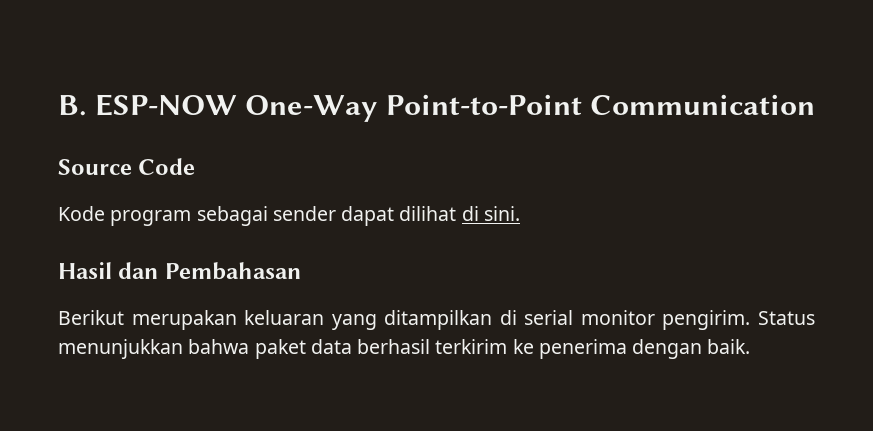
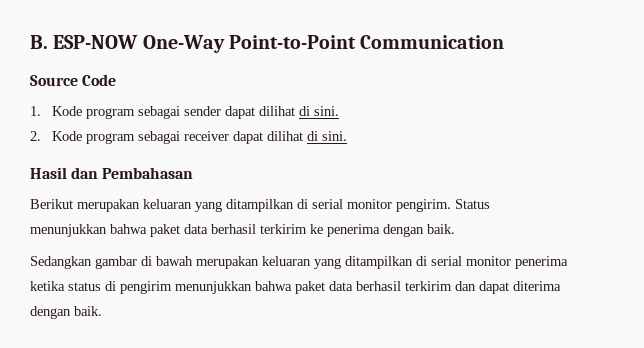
(196, 166) none -> [30,106,41,116] 1.
(520, 213) none -> [30,131,348,144] // 2. Kode program sebagai receiver dapat dilihat di sini.
(751, 346) none -> [30,256,568,269] [30,281,561,294] [30,306,102,319] // Sedangkan gambar di bawah merupakan keluaran yang ditampilkan di serial monitor penerima ketika status di pengirim menunjukkan bahwa paket data berhasil terkirim dan dapat diterima dengan baik.

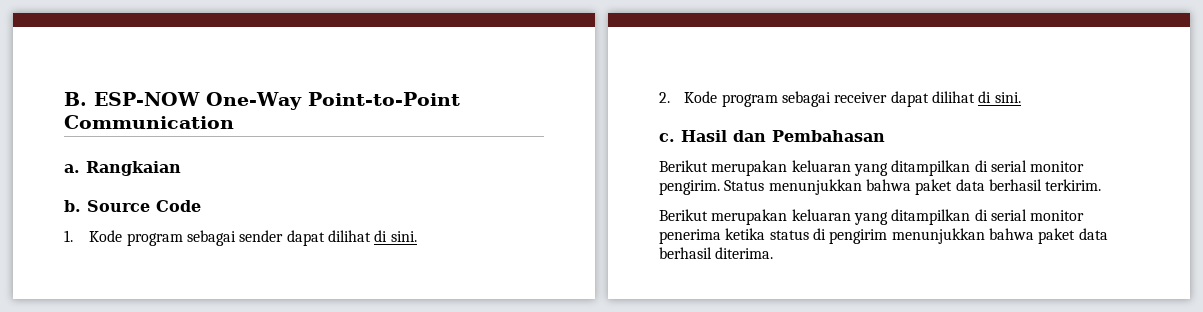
(505, 42) none -> [64,161,181,176] [64,200,81,212] a. Rangkaian // b.
(348, 136) none -> [659,133,675,142] c.
[260,224,455,237] [30,256,193,269] terkirim ke penerima dengan baik. // Sedangkan gambar di bawah -> [1045,179,1102,191] [659,209,708,221] terkirim. // Berikut
[405,281,561,294] [30,306,102,319] terkirim dan dapat diterima dengan baik. -> [715,247,774,259] diterima.

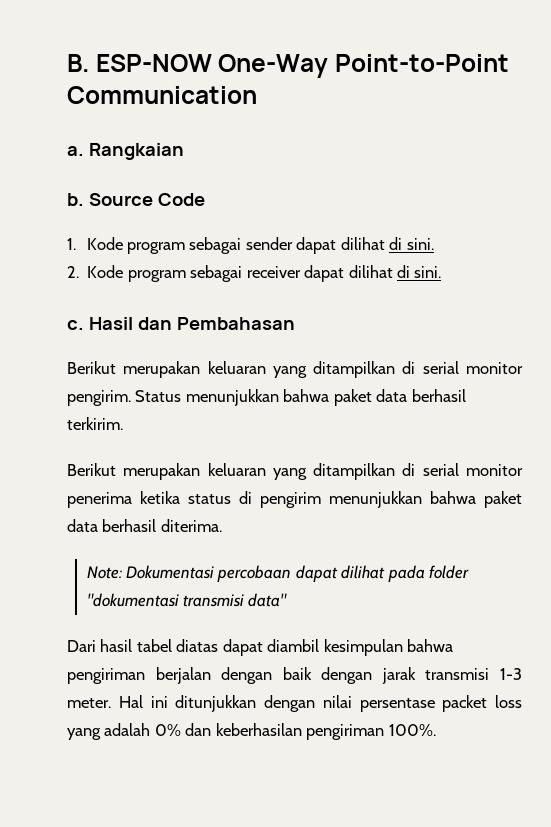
(774, 253) none -> [86,565,470,582] [86,593,288,607] [67,639,454,656] [67,667,522,684] [67,695,522,712] [67,723,436,740] // Note: Dokumentasi percobaan dapat dilihat pada folder "dokumentasi transmisi data" // Dari hasil tabel diatas dapat diambil kesimpulan bahwa pengiriman berjalan dengan baik dengan jarak transmisi 1-3 meter. Hal ini ditunjukkan dengan nilai persentase packet loss yang adalah 0% dan keberhasilan pengiriman 100%.

